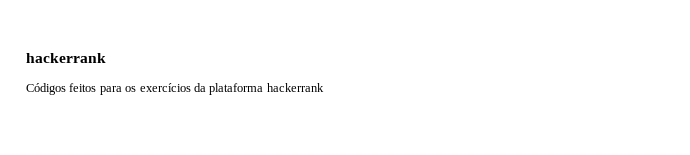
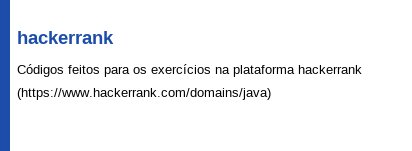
[193,83,206,92] da -> [215,67,230,74] na
(324, 87) none -> [17,88,271,100] (https://www.hackerrank.com/domains/java)

